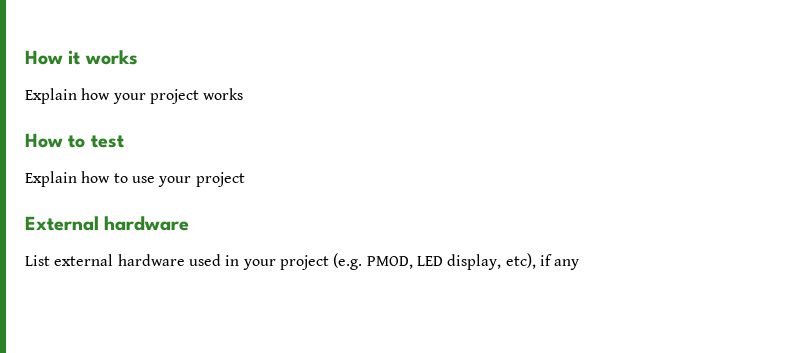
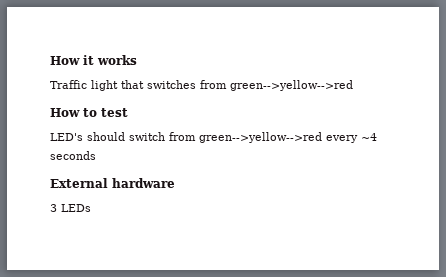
[25,88,244,104] [25,133,124,148] [25,171,245,187] [25,216,190,231] [25,253,580,270] Explain how your project works // How to test // Explain how to use your project // External hardware // List external hardware used in your project (e.g. PMOD, LED display, etc), if any -> [50,80,353,91] [50,108,128,117] [50,132,377,143] [50,151,96,160] [50,178,175,188] [50,204,91,212] Traffic light that switches from green-->yellow-->red // How to test // LED's should switch from green-->yellow-->red every ~4 seconds // External hardware // 3 LEDs

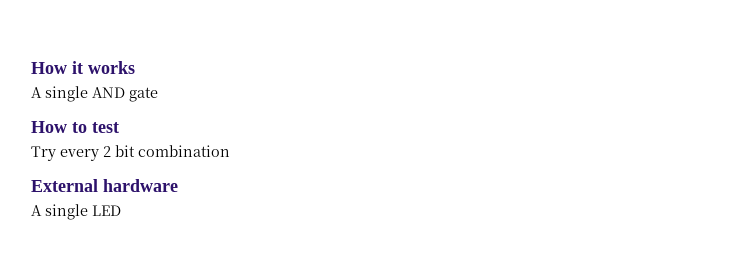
[50,80,353,91] [50,108,128,117] [50,132,377,143] [50,151,96,160] Traffic light that switches from green-->yellow-->red // How to test // LED's should switch from green-->yellow-->red every ~4 seconds -> [31,86,158,102] [31,121,119,133] [31,145,230,161] A single AND gate // How to test // Try every 2 bit combination
[50,204,91,212] 3 LEDs -> [31,204,121,220] A single LED

